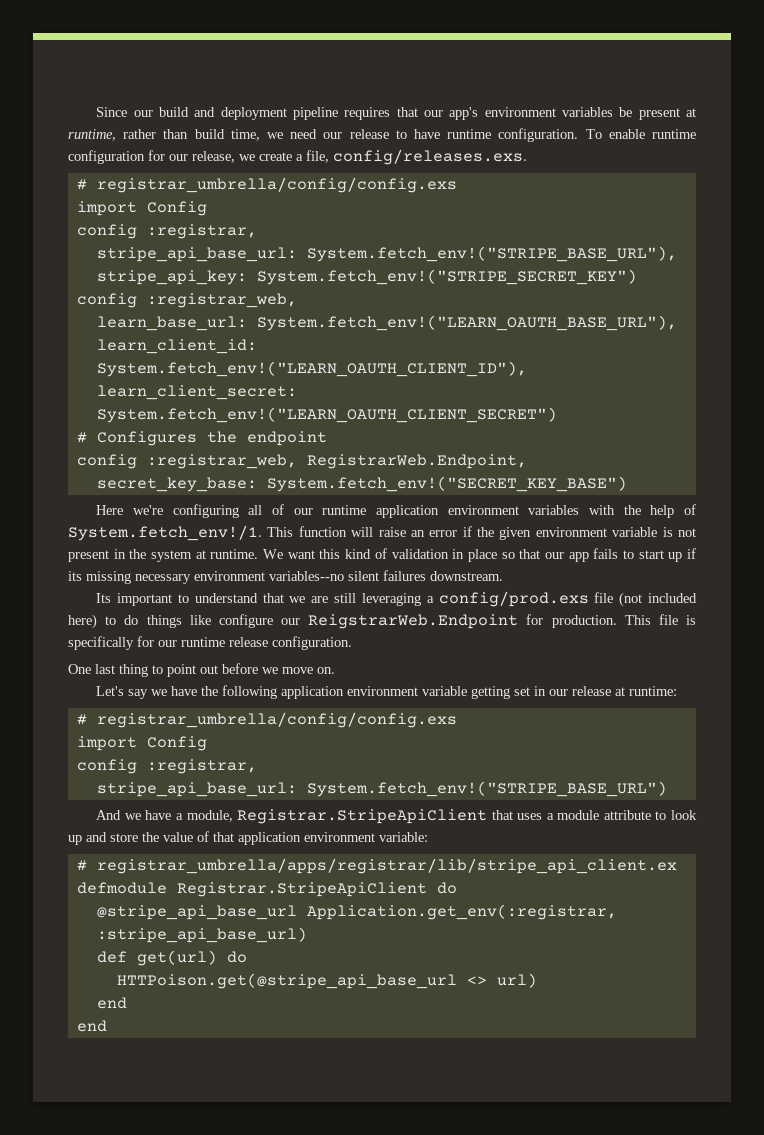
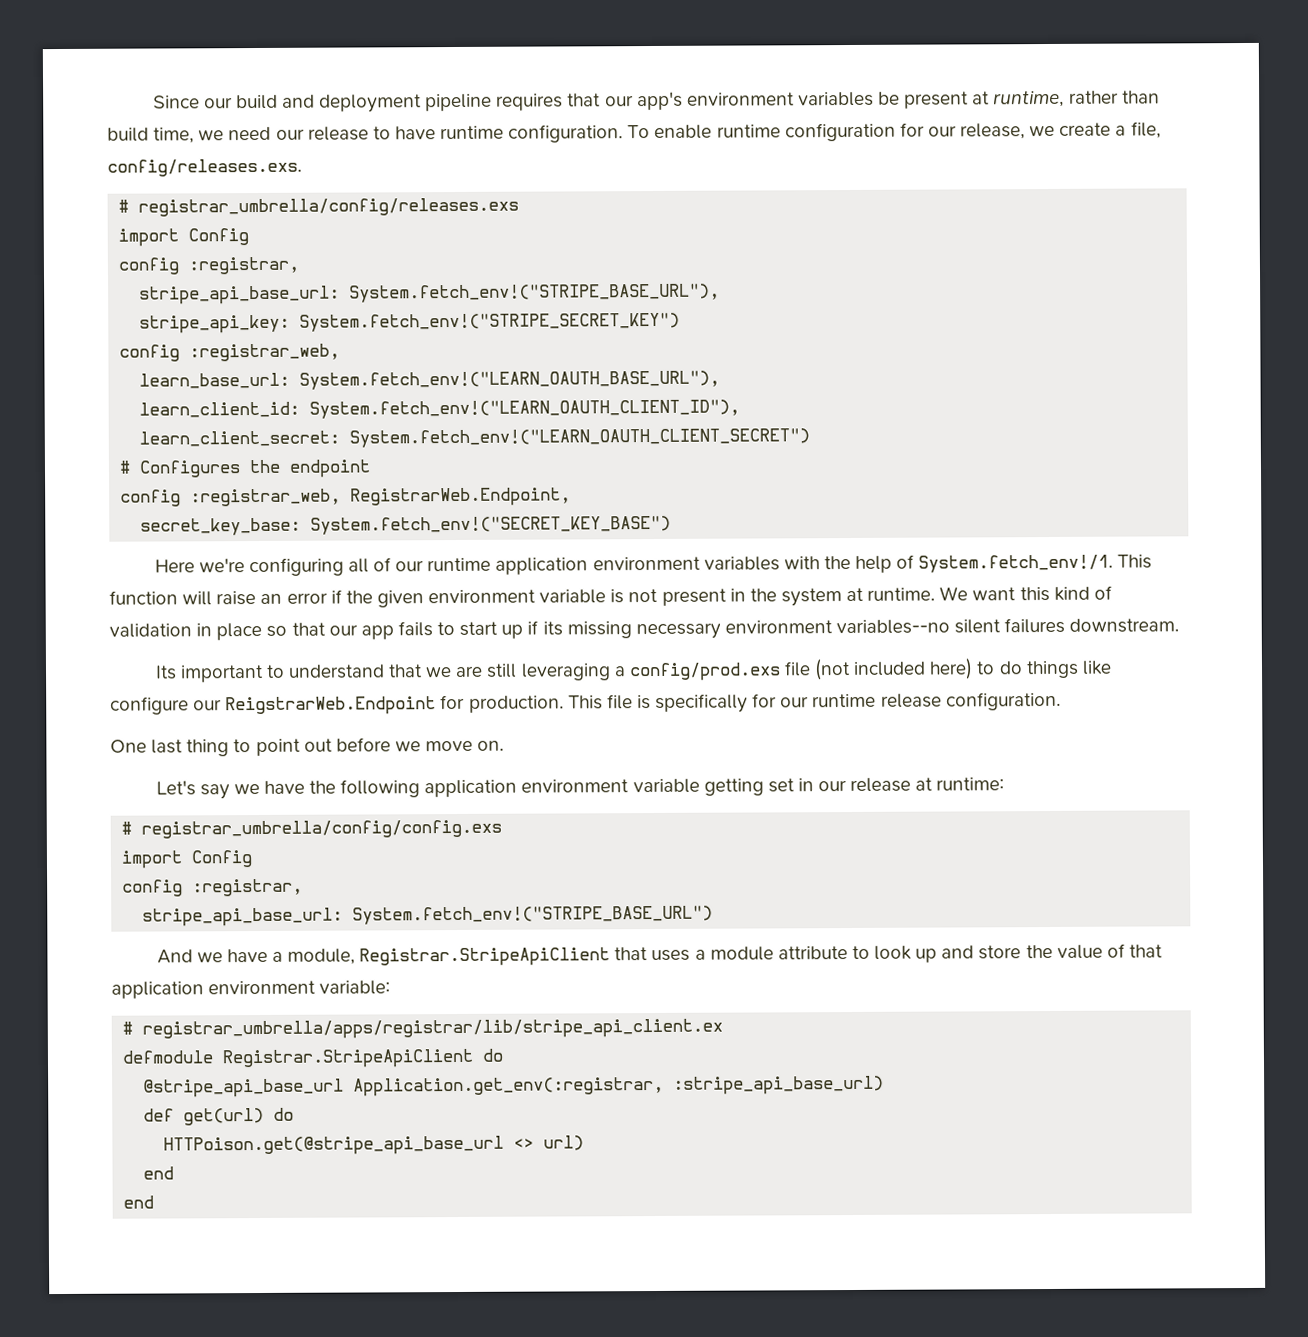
[96,177,457,193] registrar_umbrella/config/config.exs -> [138,197,520,217] registrar_umbrella/config/releases.exs

